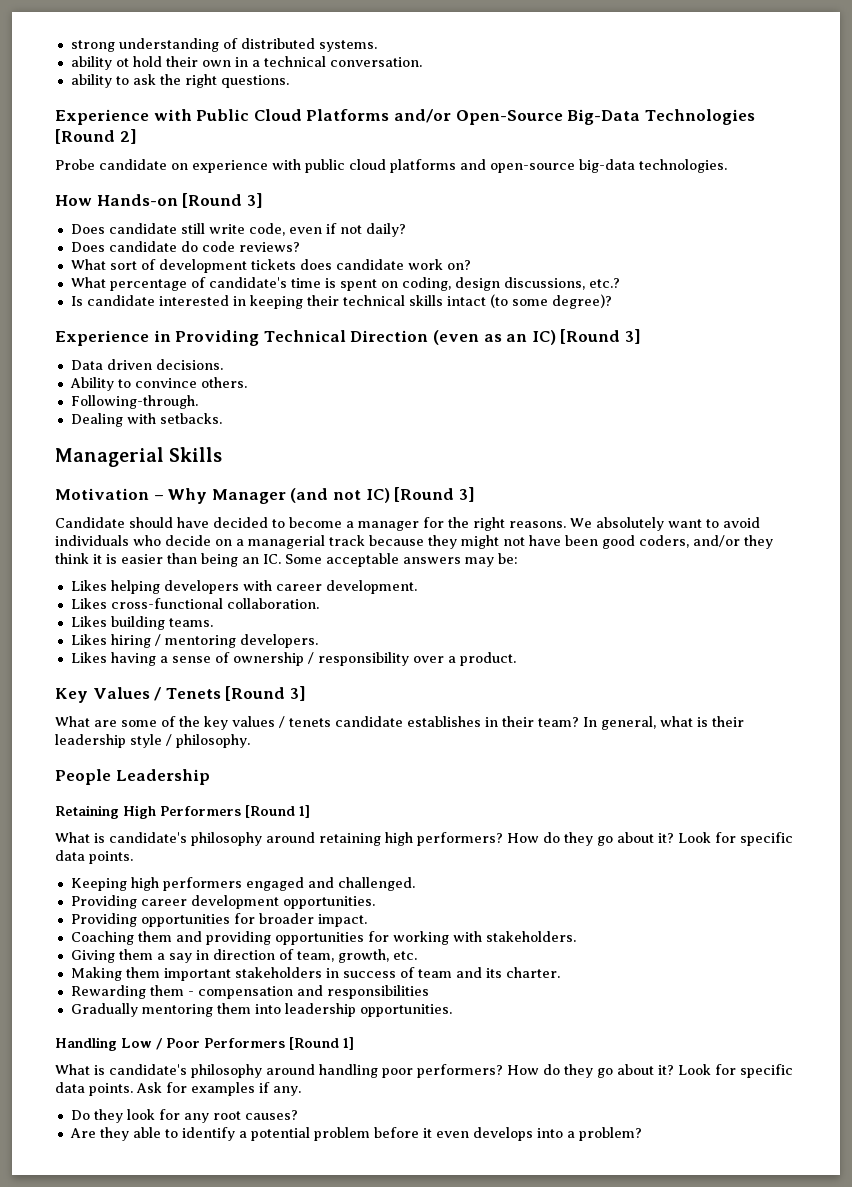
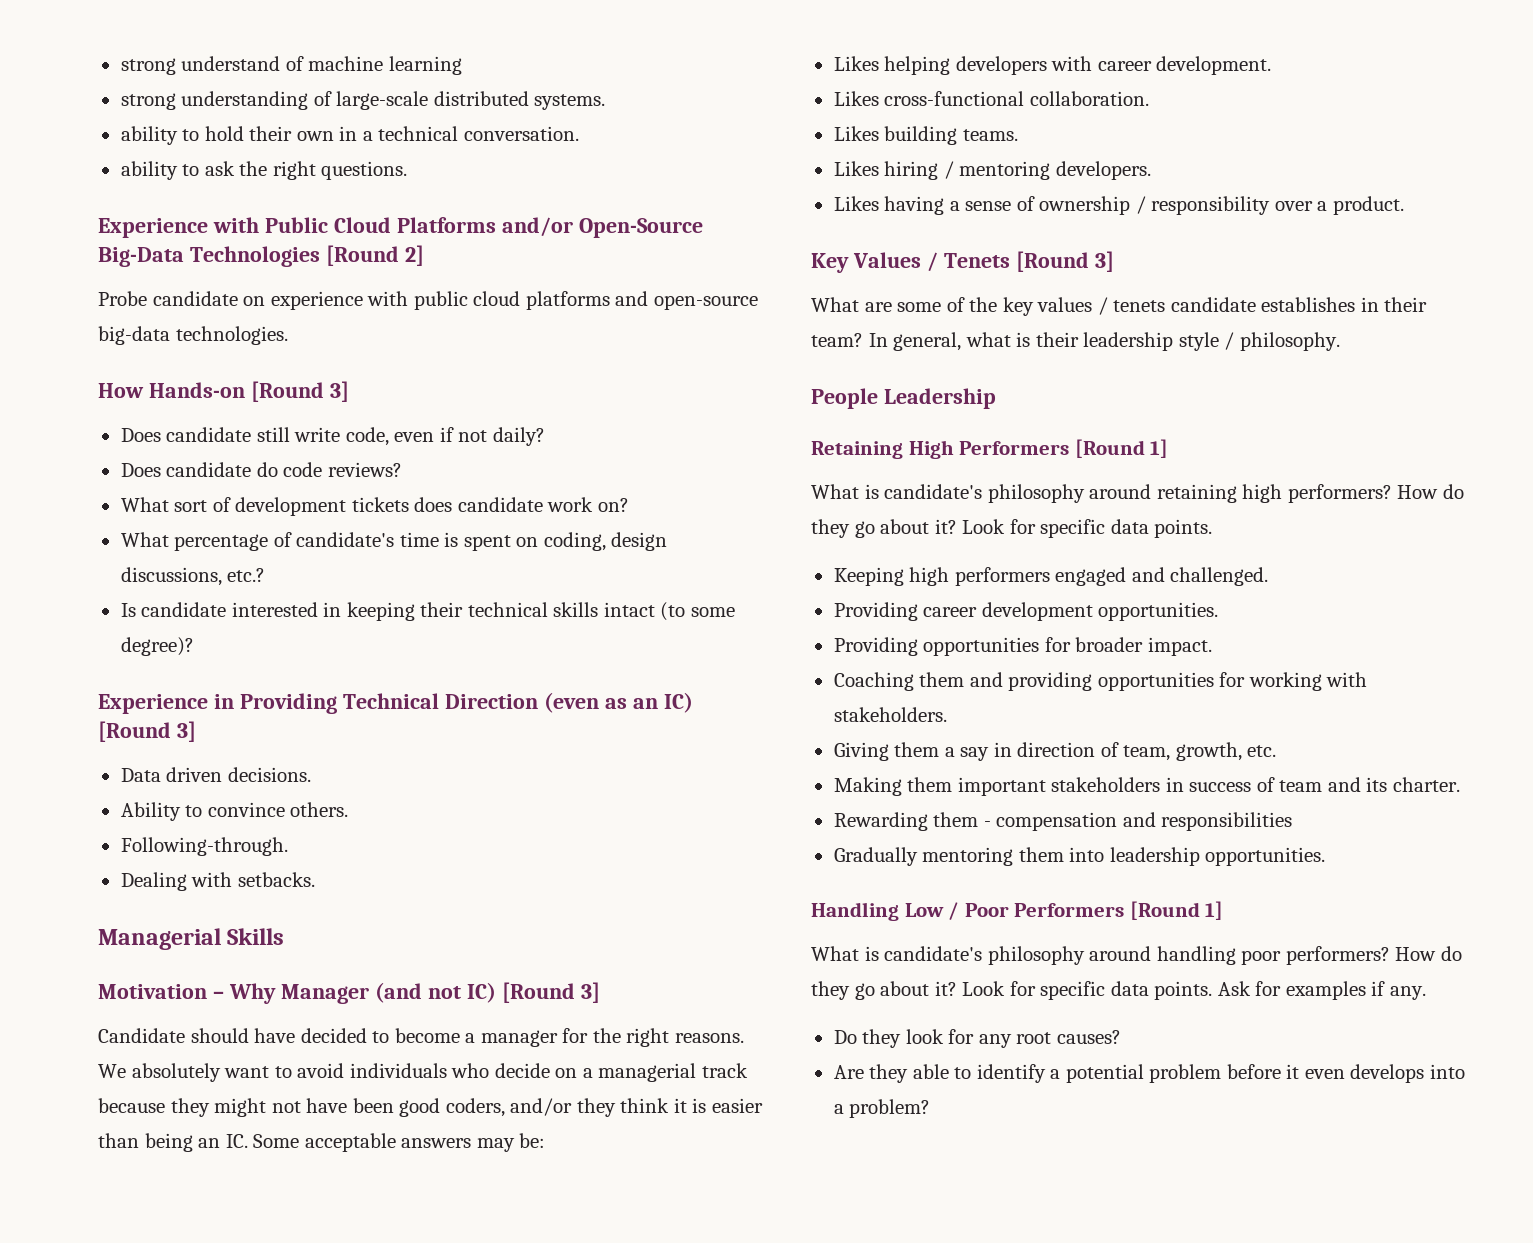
[70,40,115,52] strong -> [120,56,462,75] [120,93,176,110] strong understand of machine learning // strong
(238, 43) none -> [336,91,429,110] large-scale
[115,58,129,67] ot -> [182,129,200,141] to

